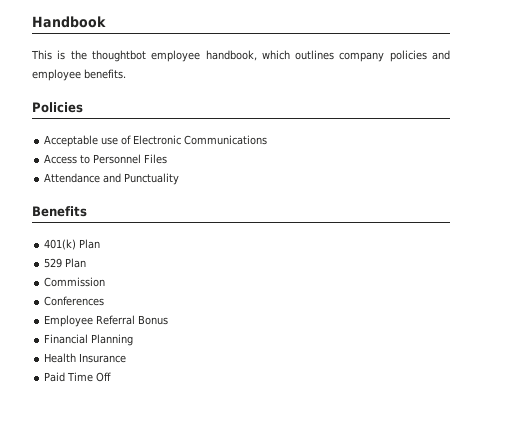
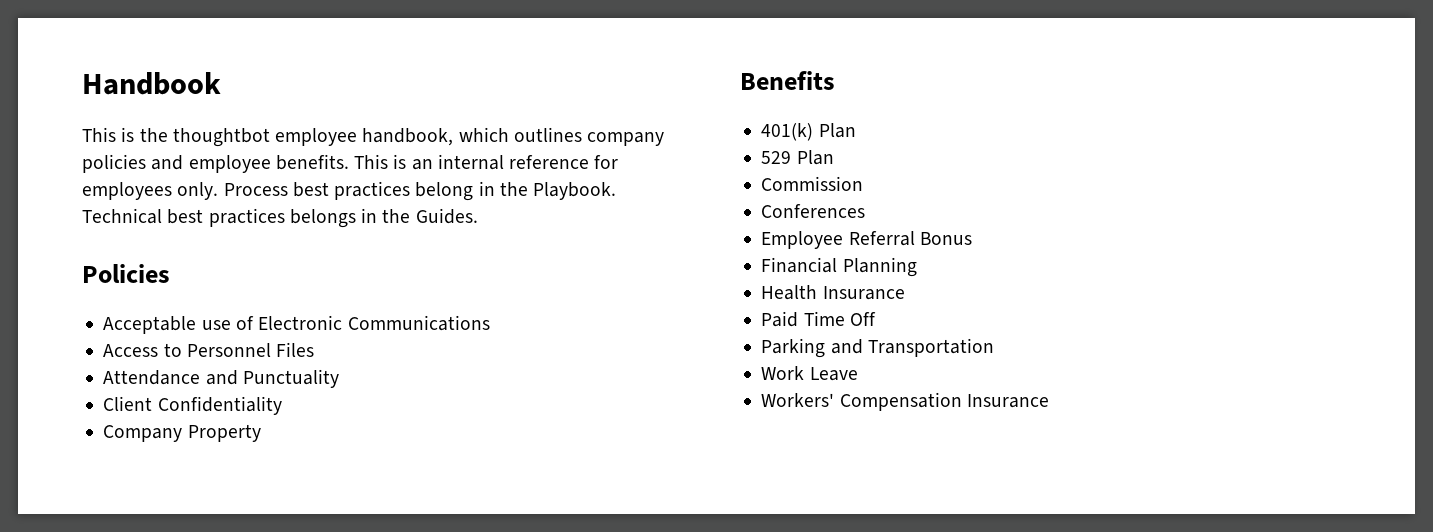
(126, 74) none -> [354,154,619,170] [82,181,617,201] [82,208,478,228] This is an internal reference for employees only. Process best practices belong in the Playbook. Technical best practices belongs in the Guides.
(180, 179) none -> [103,396,282,415] [103,424,261,442] // Client Confidentiality // Company Property
(112, 377) none -> [761,338,994,358] [761,366,858,381] [761,392,1049,411] // Parking and Transportation // Work Leave // Workers' Compensation Insurance

